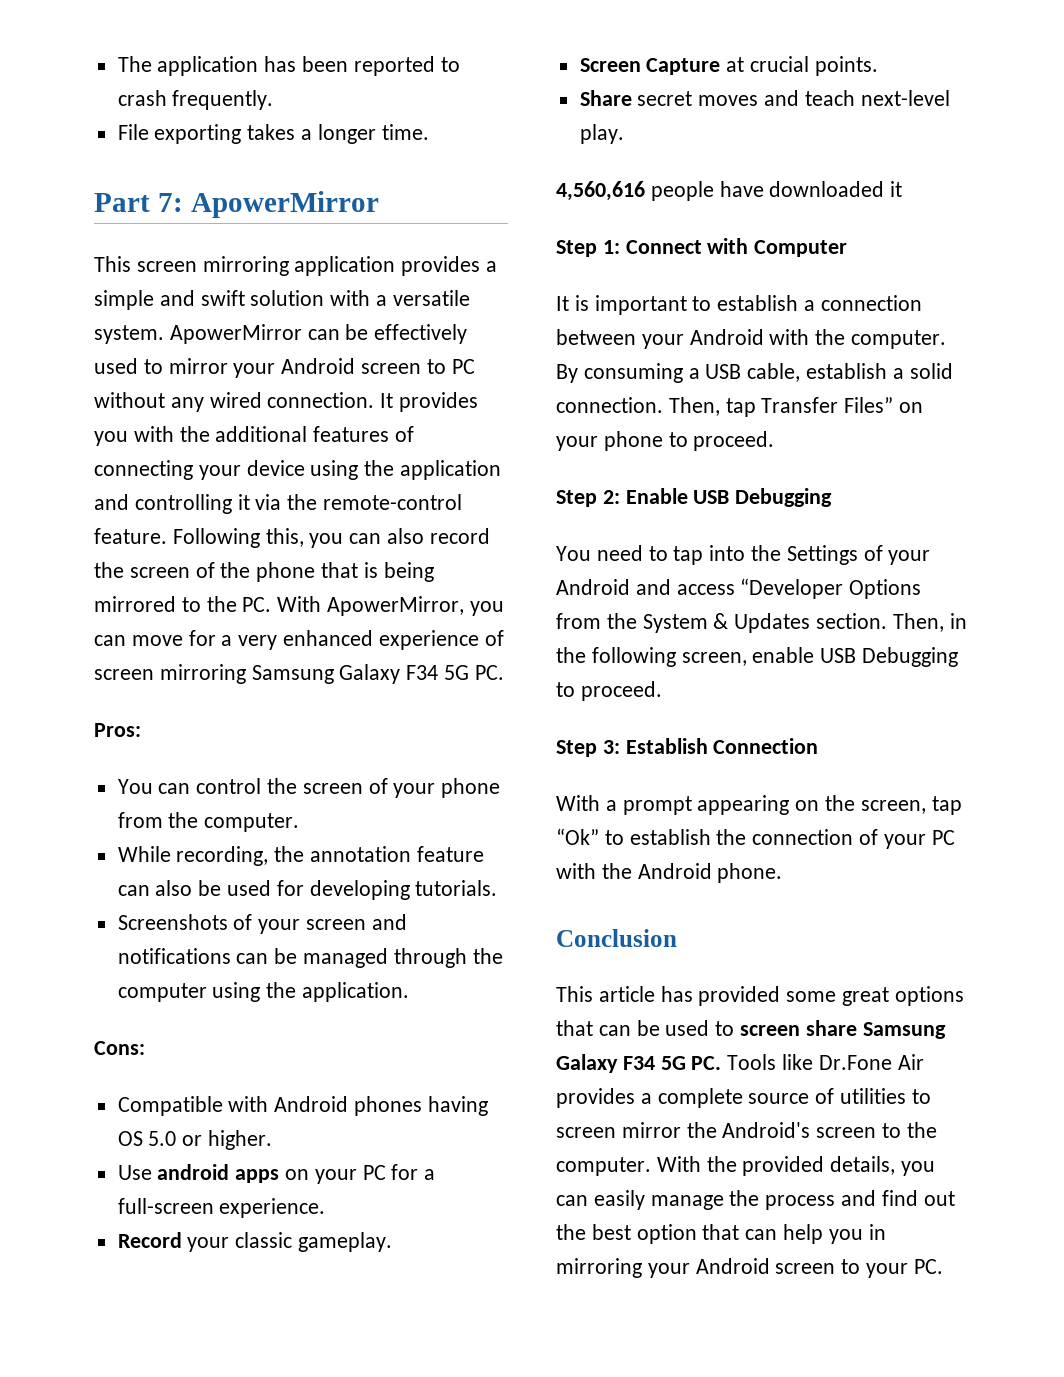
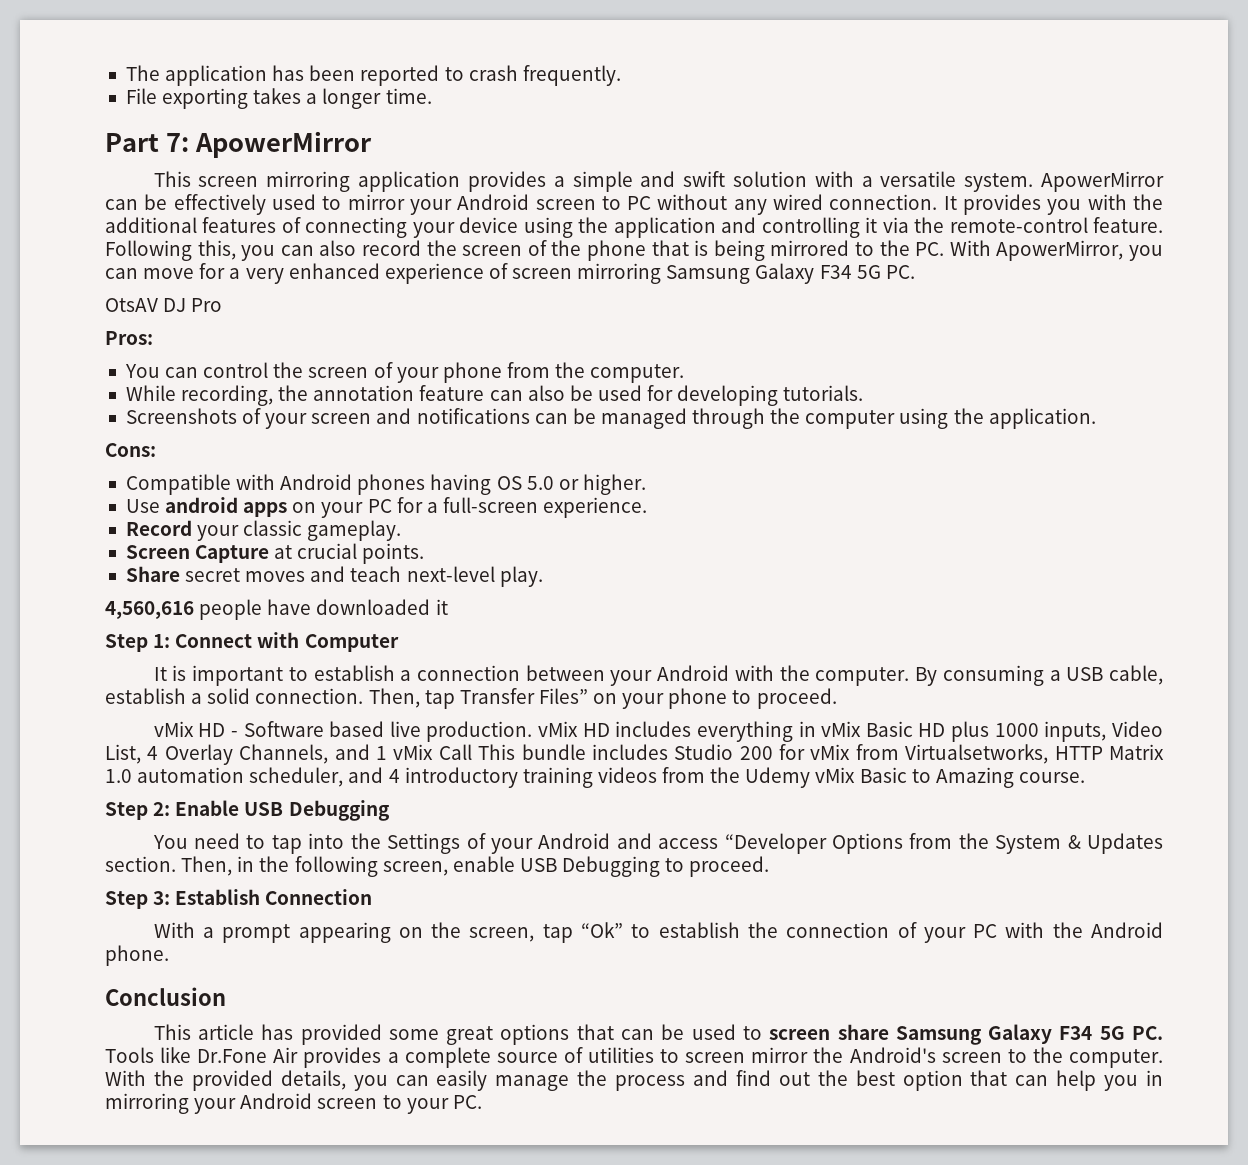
(504, 672) none -> [105,298,223,312] // OtsAV DJ Pro
(775, 441) none -> [153,721,1163,742] [105,744,1165,765] [105,767,1085,788] // vMix HD - Software based live production. vMix HD includes everything in vMix Basic HD plus 1000 inputs, Video List, 4 Overlay Channels, and 1 vMix Call This bundle includes Studio 200 for vMix from Virtualsetworks, HTTP Matrix 1.0 automation scheduler, and 4 introductory training videos from the Udemy vMix Basic to Amazing course.

